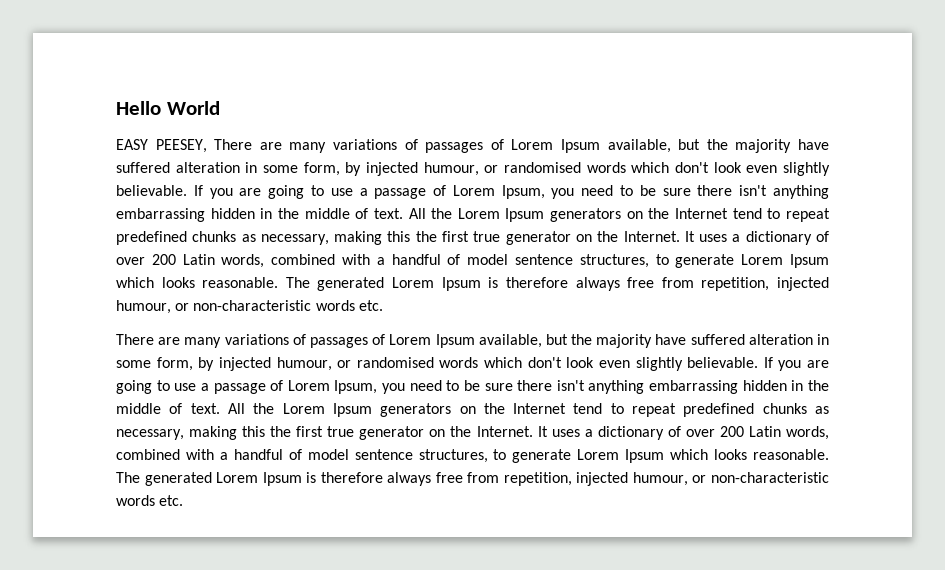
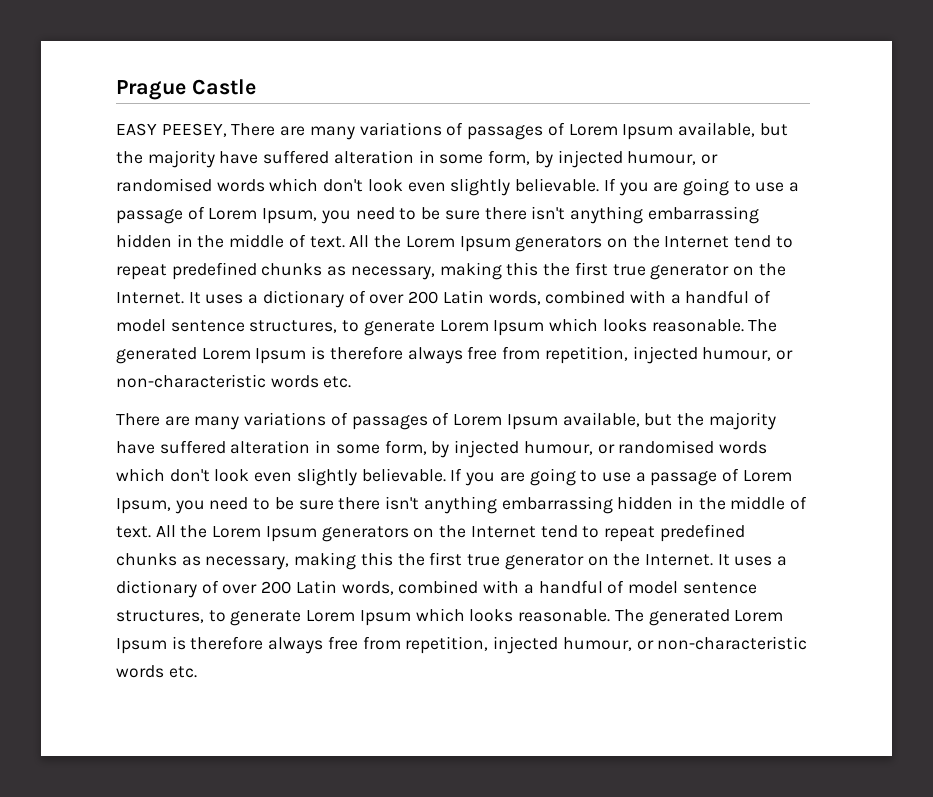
[116,101,220,115] Hello World -> [116,79,256,100] Prague Castle

